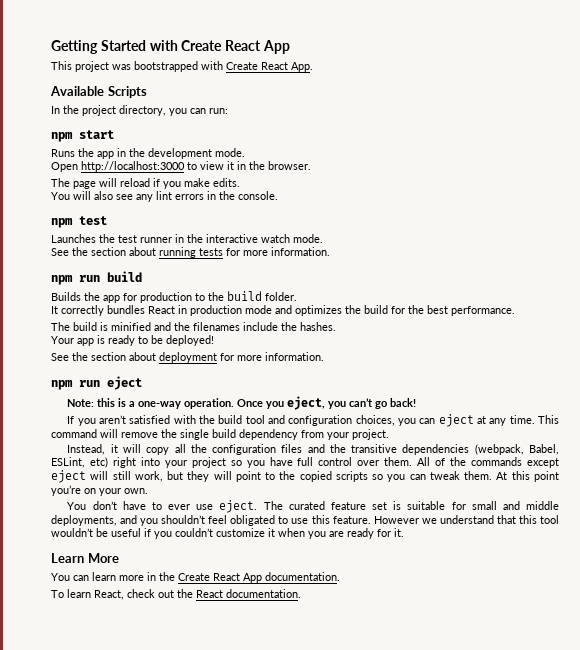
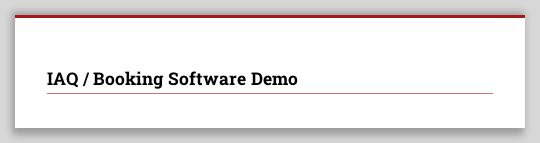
[51,40,290,54] [51,61,313,72] [50,86,147,98] [51,105,228,116] [51,130,114,142] [51,148,245,159] [51,161,311,172] [51,178,240,189] [51,191,278,202] [51,216,107,228] [51,234,323,243] [51,247,330,258] [51,271,142,285] [51,291,297,303] [51,305,515,316] [51,322,336,331] [51,335,214,346] [51,352,324,363] [51,376,142,390] [67,396,417,410] [67,414,560,427] [51,429,389,440] [67,444,559,455] [51,457,559,468] [51,470,559,483] [51,485,148,496] [67,500,559,513] [51,515,559,526] [51,528,404,539] [51,553,119,563] [51,572,340,583] [51,589,301,600] Getting Started with Create React App // This project was bootstrapped with Create React App. // Available Scripts // In the project directory, you can run: // npm start // Runs the app in the development mode. // Open http://localhost:3000 to view it in the browser. // The page will reload if you make edits. // You will also see any lint errors in the console. // npm test // Launches the test runner in the interactive watch mode. // See the section about running tests for more information. // npm run build // Builds the app for production to the build folder. // It correctly bundles React in production mode and optimizes the build for the best performance. // The build is minified and the filenames include the hashes. // Your app is ready to be deployed! // See the section about deployment for more information. // npm run eject // Note: this is a one-way operation. Once you eject, you can’t go back! // If you aren’t satisfied with the build tool and configuration choices, you can eject at any time. This command will remove the single build dependency from your project. // Instead, it will copy all the configuration files and the transitive dependencies (webpack, Babel, ESLint, etc) right into your project so you have full control over them. All of the commands except eject will still work, but they will point to the copied scripts so you can tweak them. At this point you’re on your own. // You don’t have to ever use eject. The curated feature set is suitable for small and middle deployments, and you shouldn’t feel obligated to use this feature. However we understand that this tool wouldn’t be useful if you couldn’t customize it when you are ready for it. // Learn More // You can learn more in the Create React App documentation. // To learn React, check out the React documentation. -> [47,71,298,89] IAQ / Booking Software Demo

